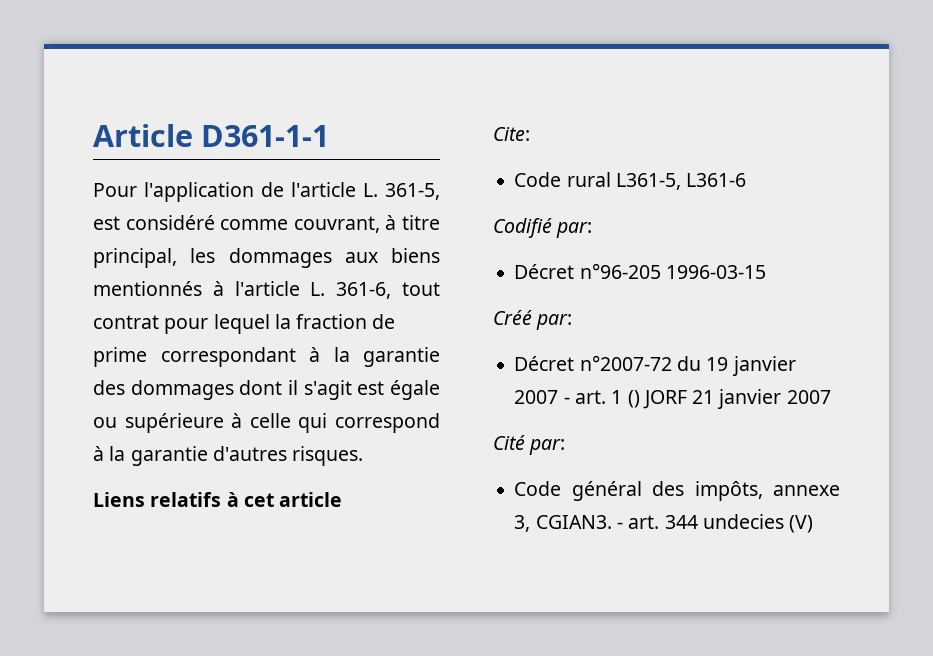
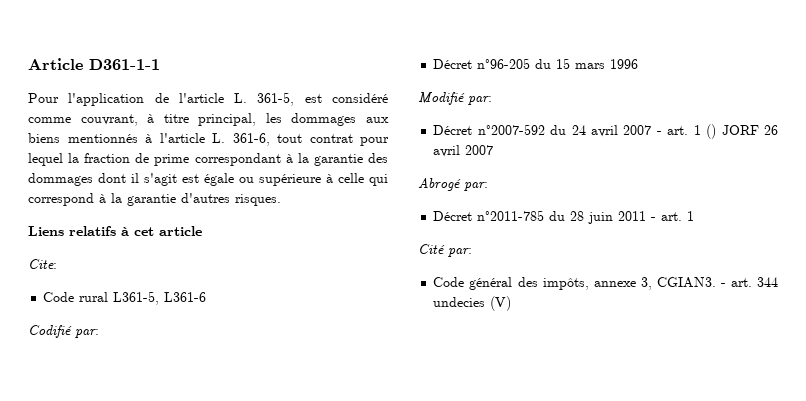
[665,265,766,279] [493,310,573,330] [514,355,796,376] 1996-03-15 // Créé par: // Décret n°2007-72 du 19 janvier -> [535,58,639,69] [418,92,492,105] [433,124,619,137] du 15 mars 1996 // Modifié par: // Décret n°2007-592 du 24 avril
[692,389,831,409] 21 janvier 2007 -> [764,125,778,135] [433,145,494,157] [418,178,488,191] [433,210,695,224] 26 avril 2007 // Abrogé par: // Décret n°2011-785 du 28 juin 2011 - art. 1

